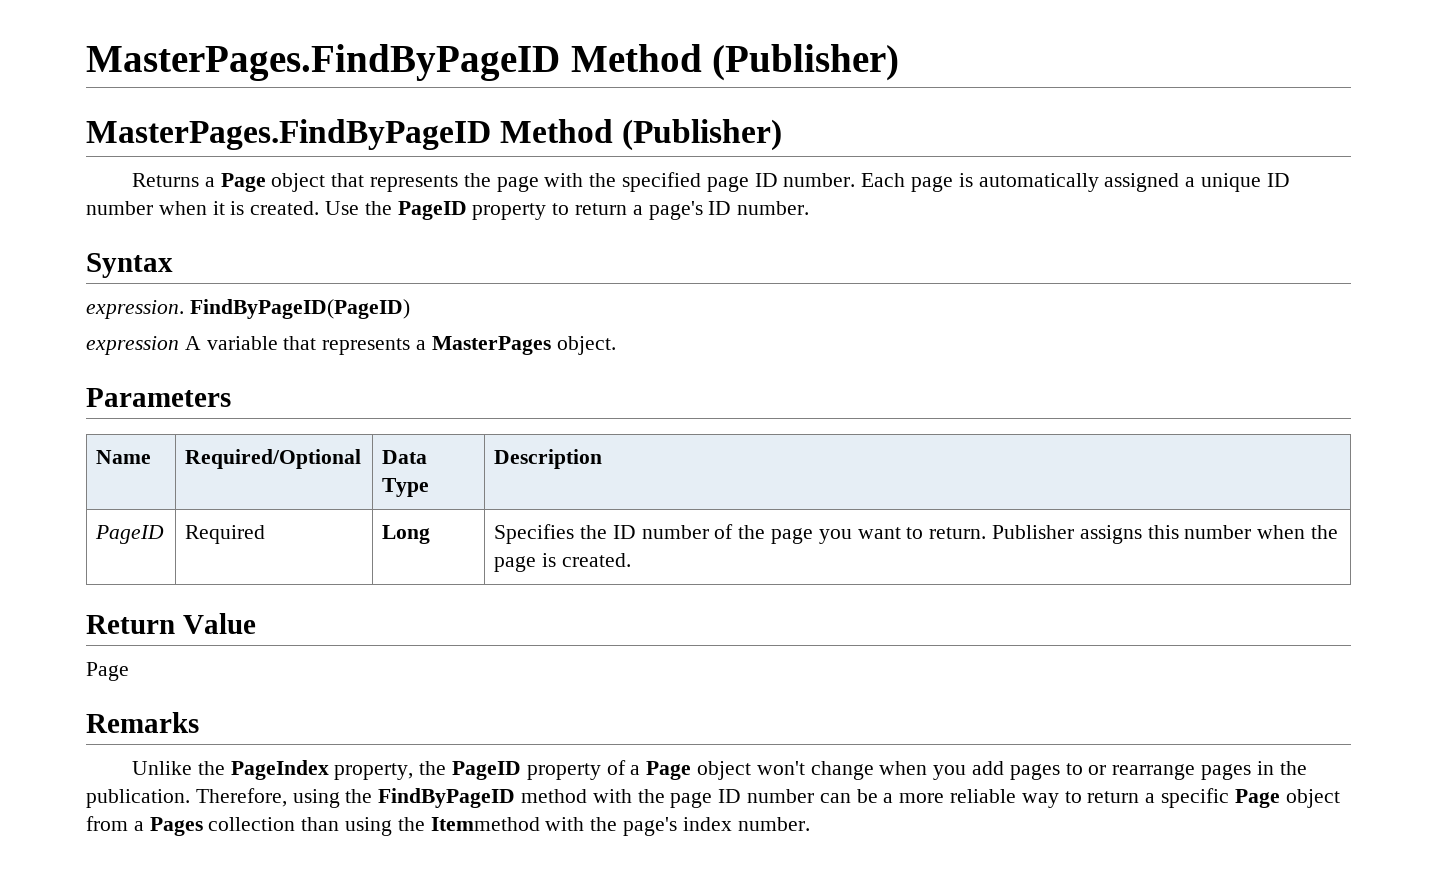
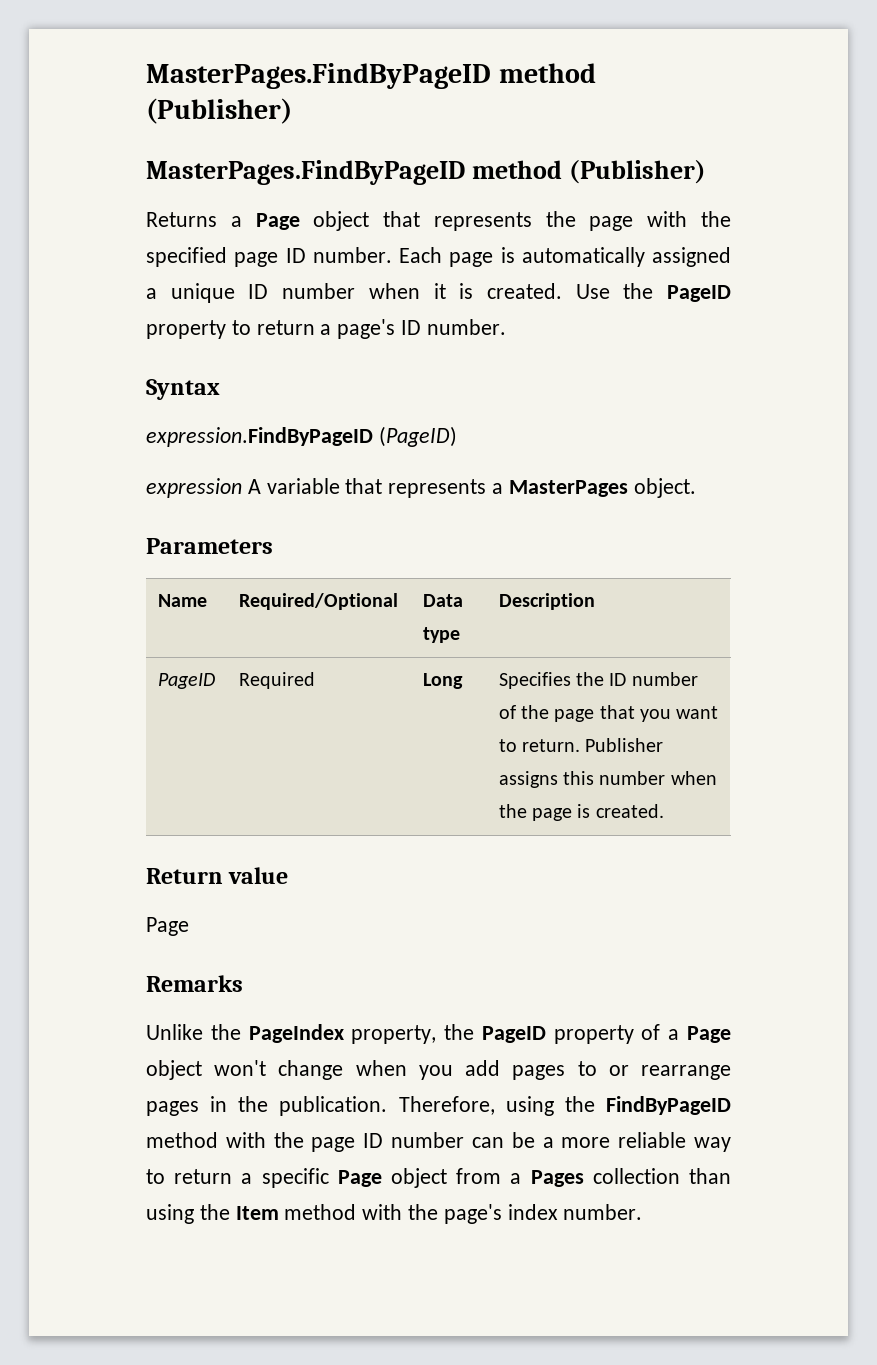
[86,44,702,81] MasterPages.FindByPageID Method -> [146,63,596,89] MasterPages.FindByPageID method
[500,119,614,143] Method -> [472,160,563,179] method
[86,299,410,319] expression. FindByPageID(PageID) -> [146,426,457,447] expression.FindByPageID (PageID)
[382,478,430,497] Type -> [422,627,460,643] type
(813, 536) none -> [599,705,635,719] that
[182,613,256,634] Value -> [228,867,289,884] value
[430,817,540,831] Itemmethod -> [235,1204,357,1220] Item method

